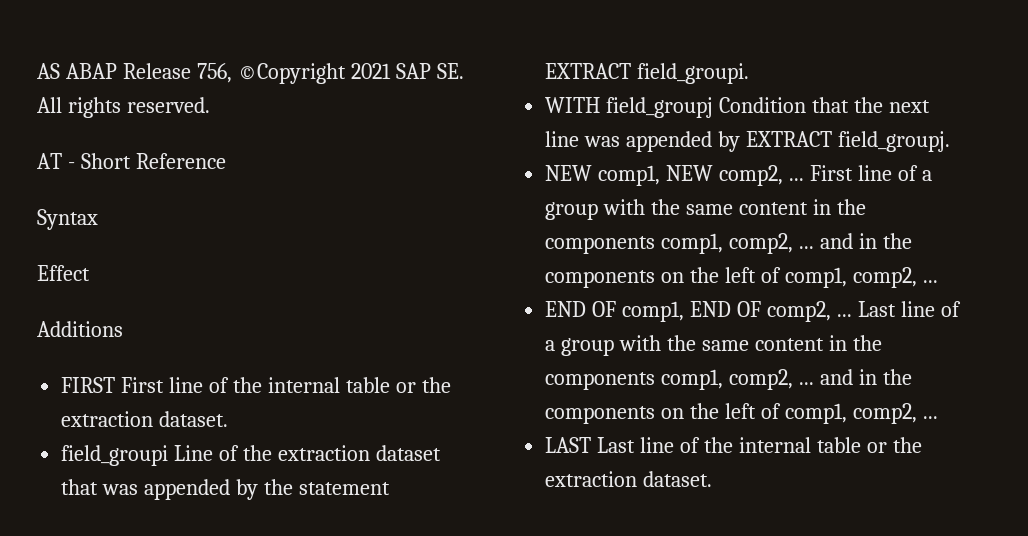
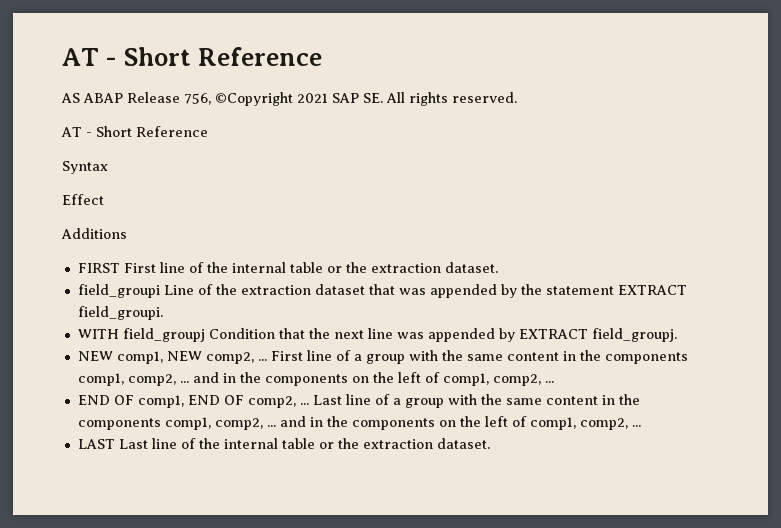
(37, 71) none -> [62,47,323,66] AT - Short Reference //

